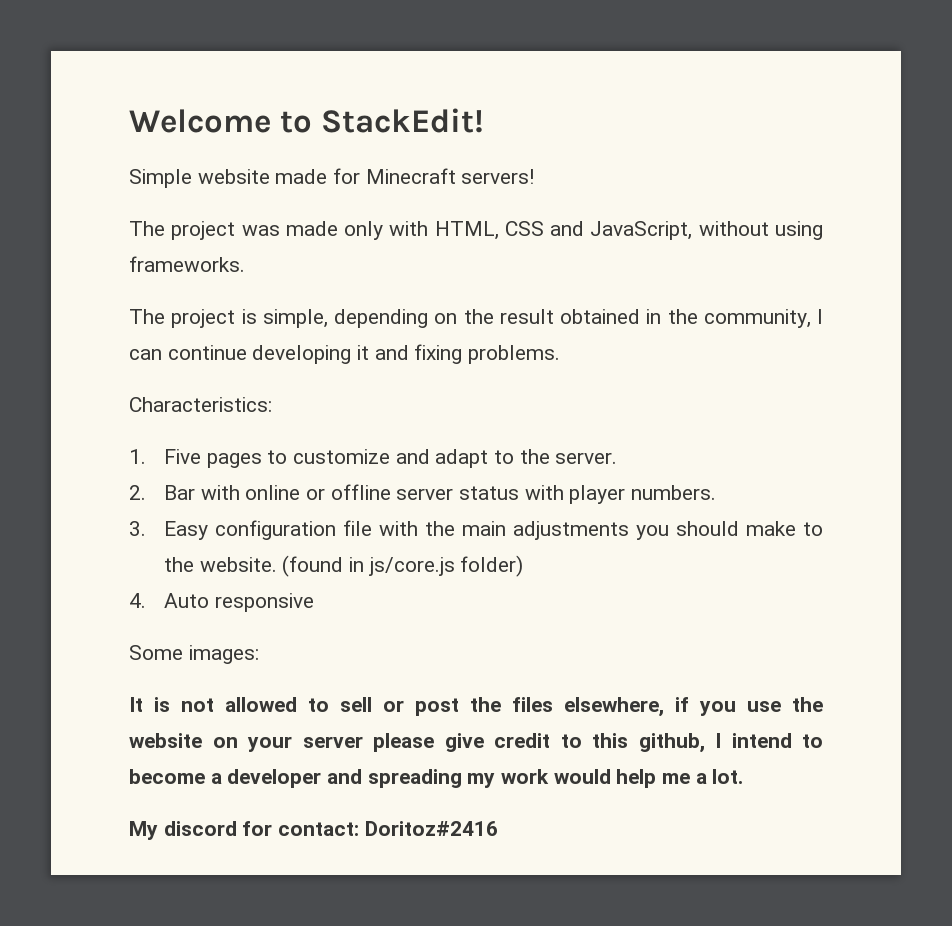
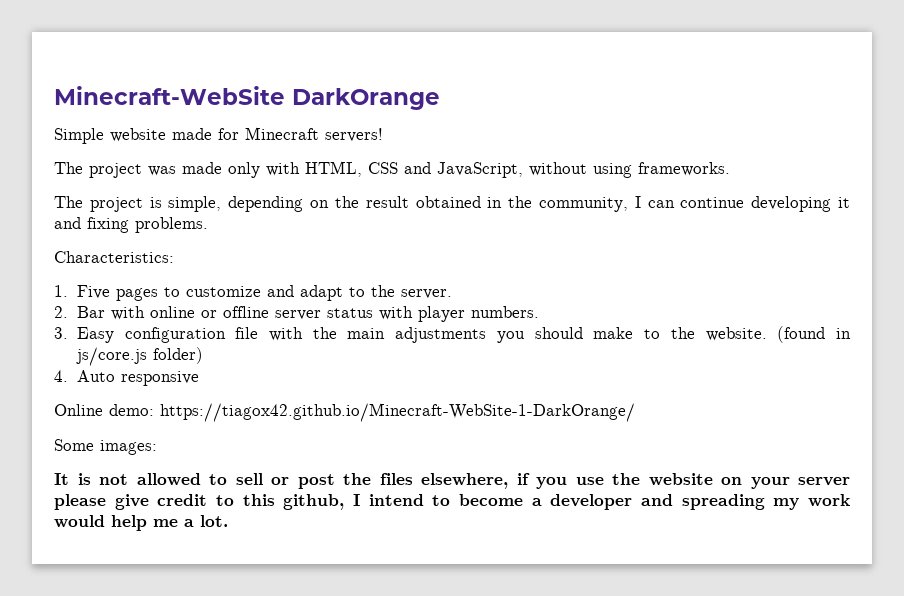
[129,108,484,133] Welcome to StackEdit! -> [54,86,440,110] Minecraft-WebSite DarkOrange
(314, 602) none -> [54,403,635,422] // Online demo: https://tiagox42.github.io/Minecraft-WebSite-1-DarkOrange/
[129,821,498,840] // My discord for contact: Doritoz#2416 -> (228, 521) none

